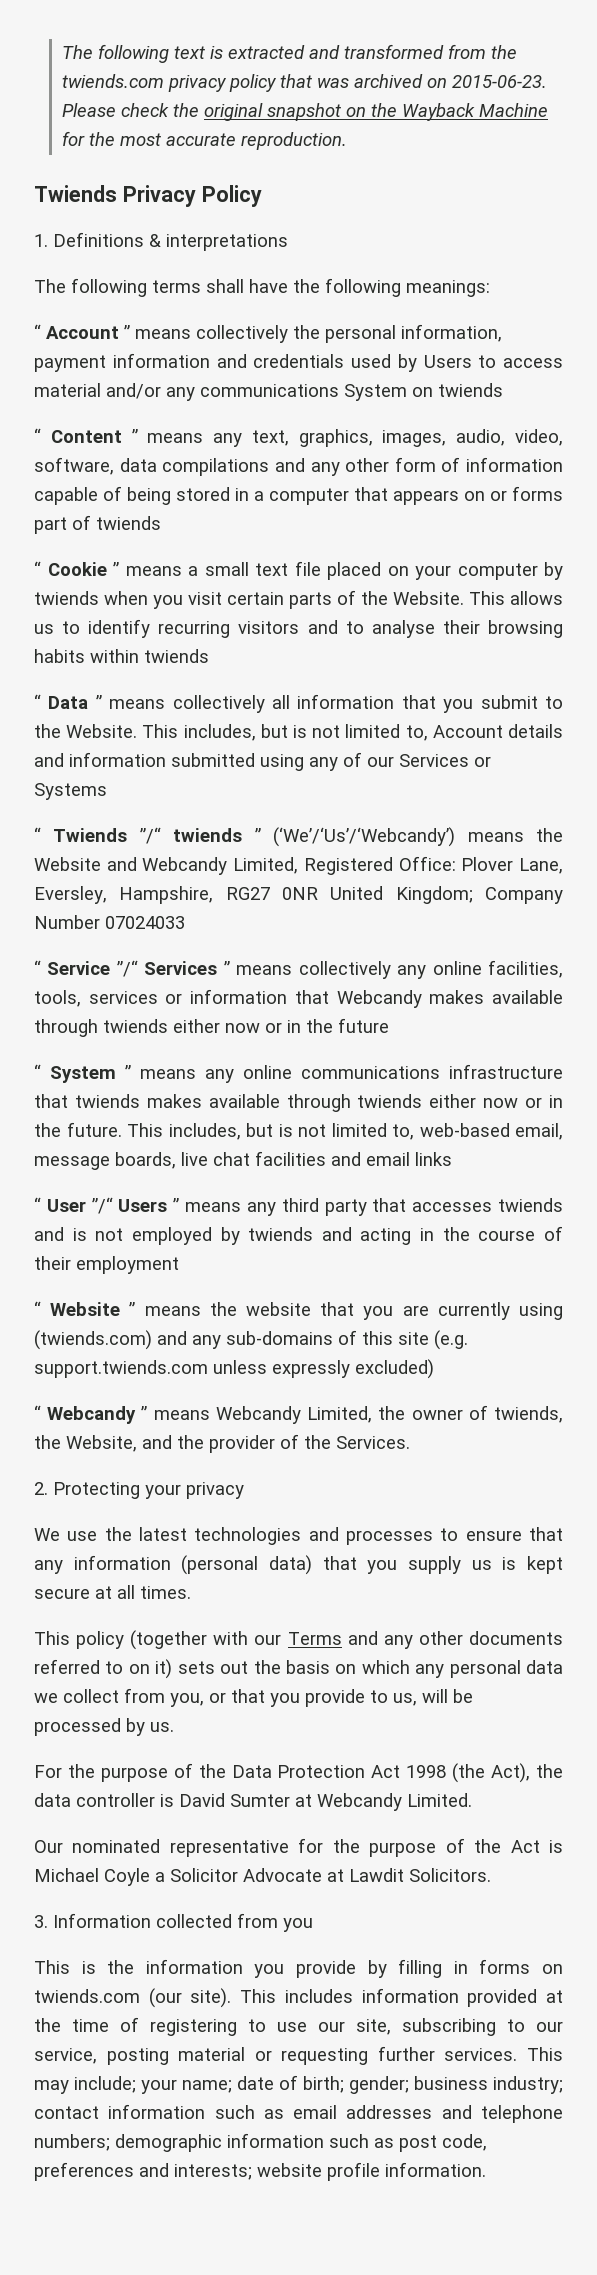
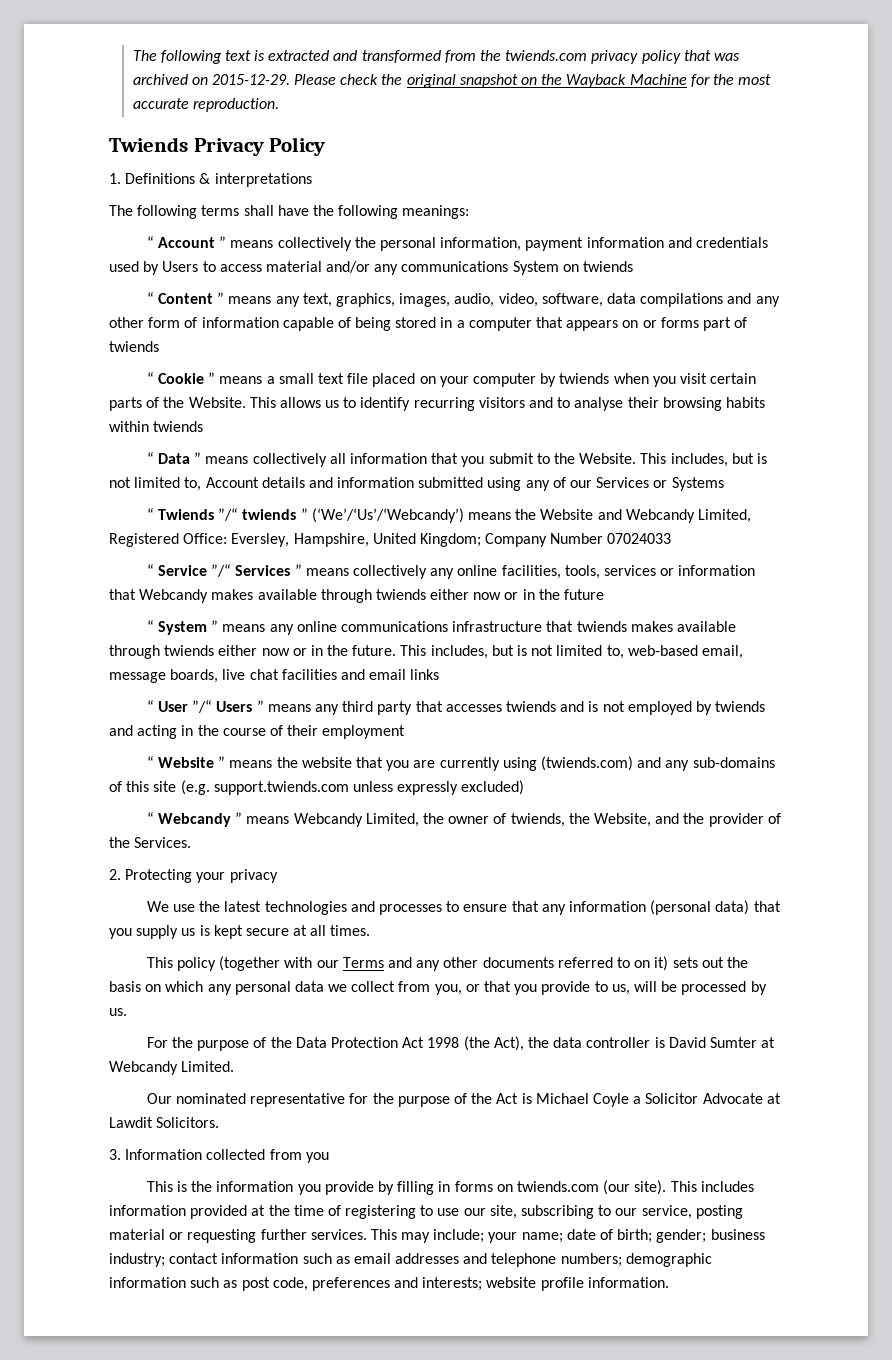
[452,75,548,88] 2015-06-23. -> [211,74,290,85] 2015-12-29.
[461,857,563,874] [34,886,318,904] Plover Lane, Eversley, Hampshire, RG27 0NR -> [231,533,369,547] Eversley, Hampshire,

